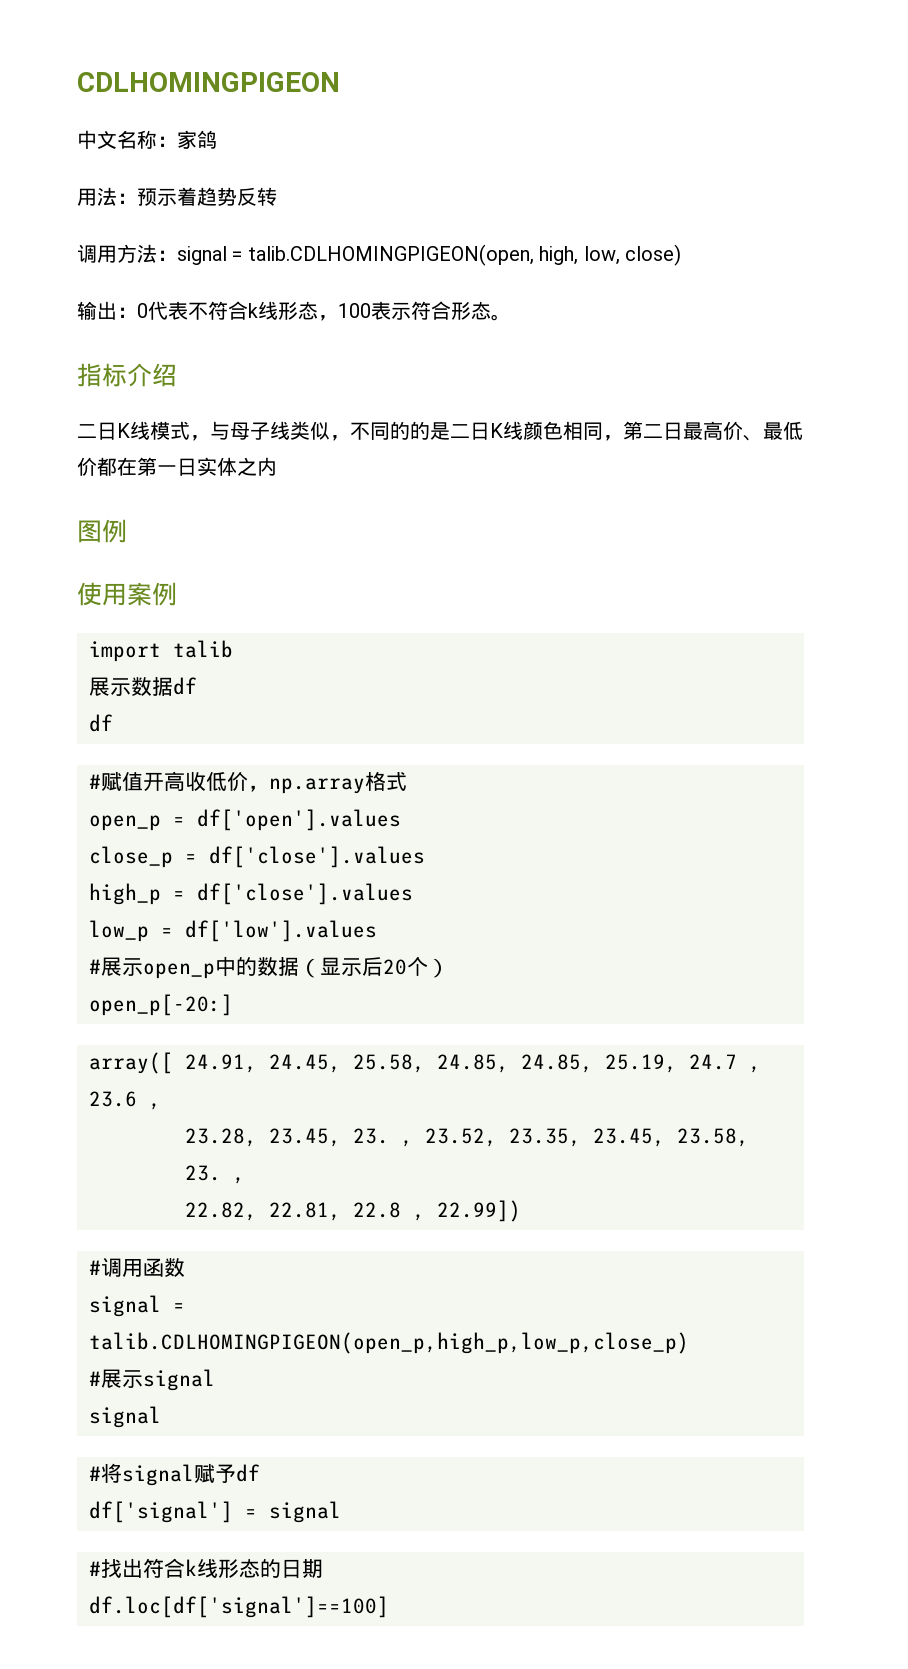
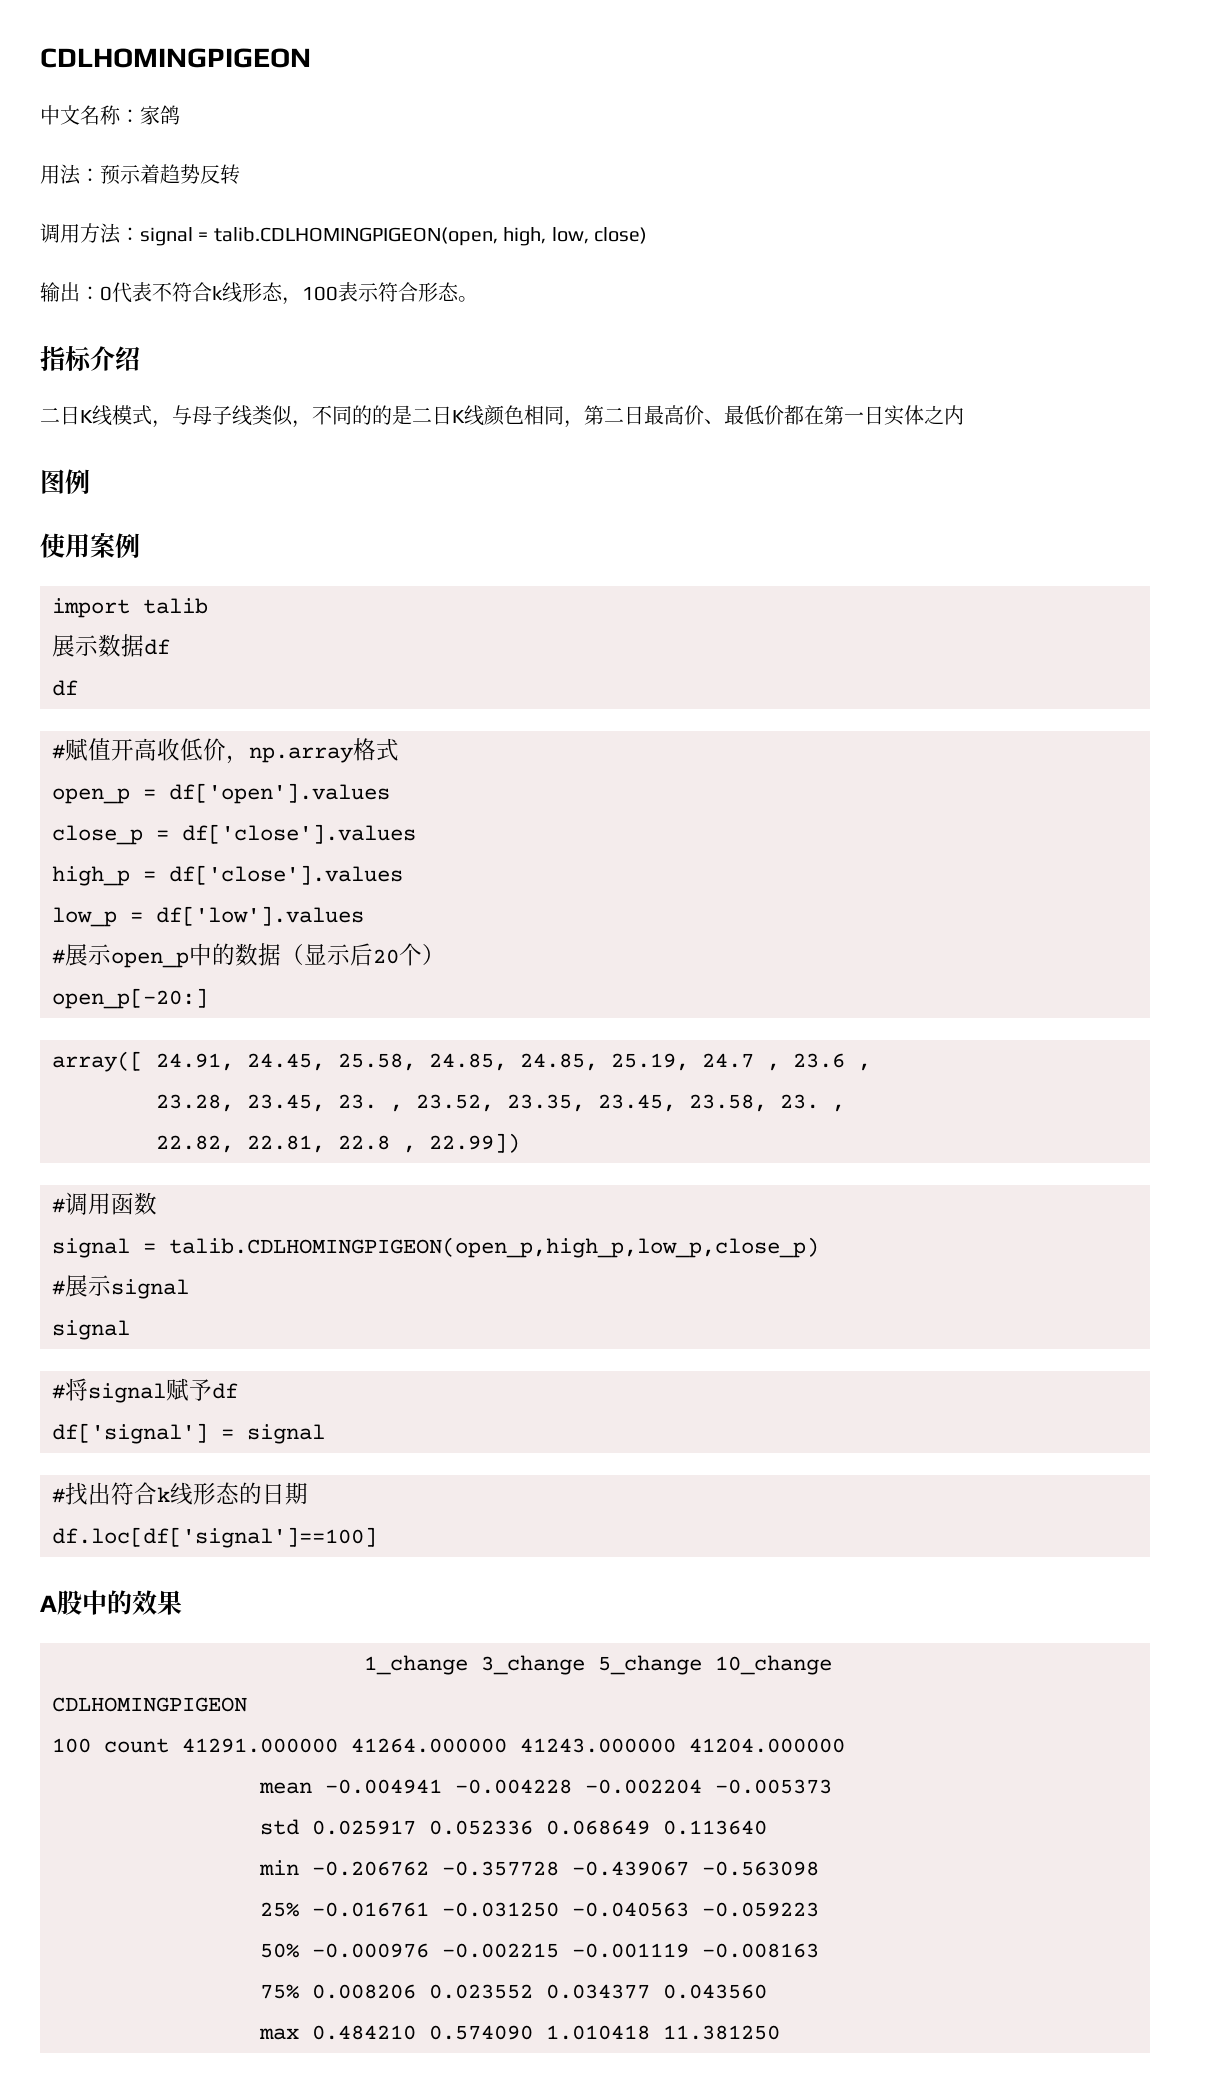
(389, 1607) none -> [40,1590,182,1615] [364,1655,832,1675] [52,1697,247,1712] [52,1738,845,1753] [259,1779,832,1794] [260,1819,767,1835] [259,1860,819,1876] [260,1902,819,1917] [260,1943,819,1958] [260,1984,767,1999] [259,2025,780,2040] // A股中的效果 // 1_change 3_change 5_change 10_change // CDLHOMINGPIGEON // 100 count 41291.000000 41264.000000 41243.000000 41204.000000 // mean -0.004941 -0.004228 -0.002204 -0.005373 // std 0.025917 0.052336 0.068649 0.113640 // min -0.206762 -0.357728 -0.439067 -0.563098 // 25% -0.016761 -0.031250 -0.040563 -0.059223 // 50% -0.000976 -0.002215 -0.001119 -0.008163 // 75% 0.008206 0.023552 0.034377 0.043560 // max 0.484210 0.574090 1.010418 11.381250

